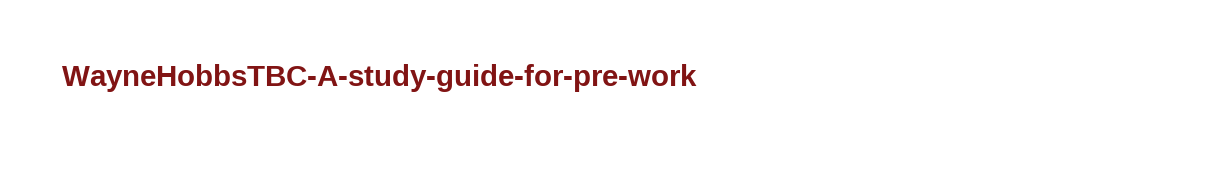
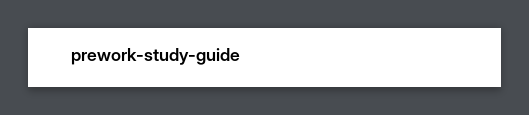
[62,64,697,92] WayneHobbsTBC-A-study-guide-for-pre-work -> [71,48,240,65] prework-study-guide

